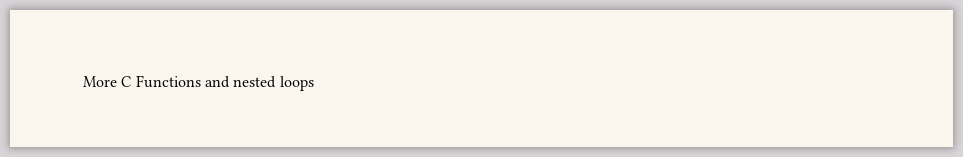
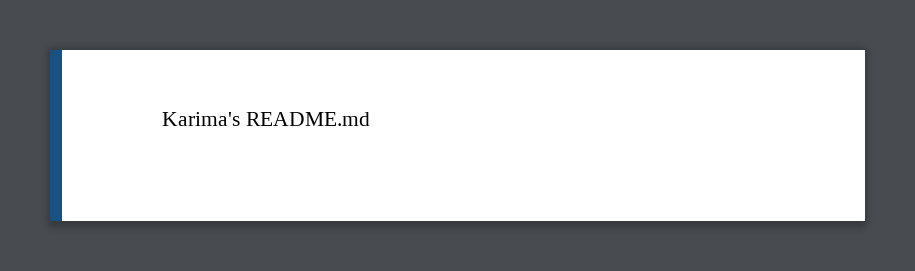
[83,75,314,91] More C Functions and nested loops -> [162,112,370,126] Karima's README.md

